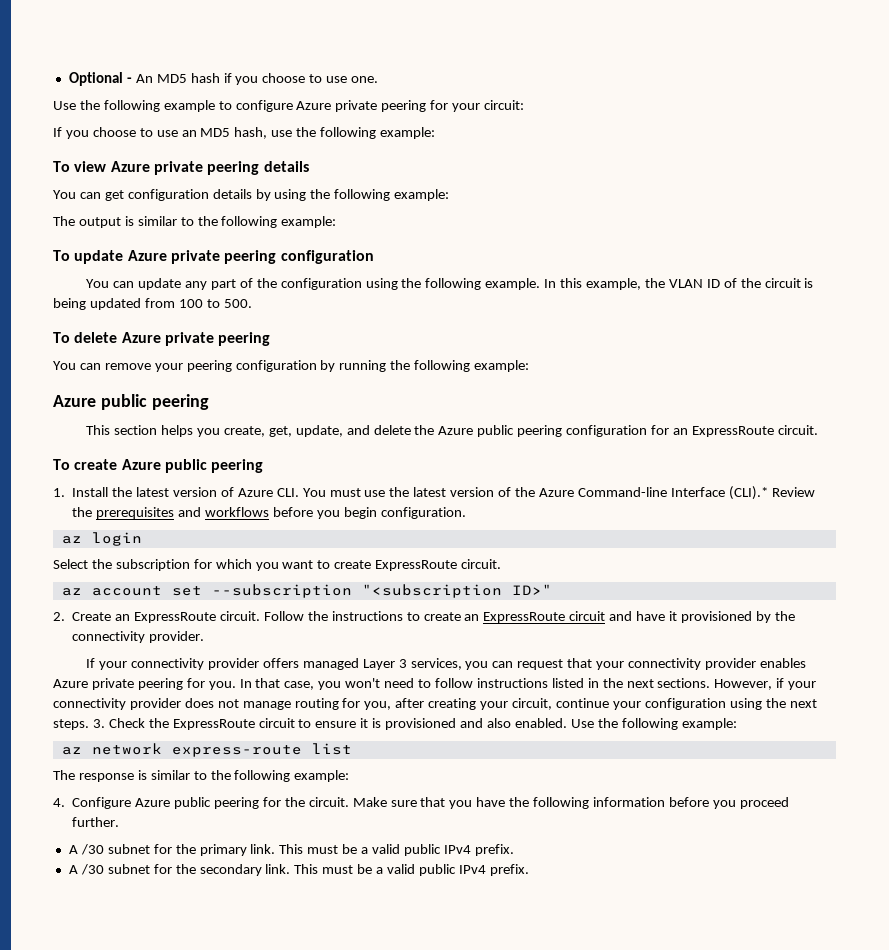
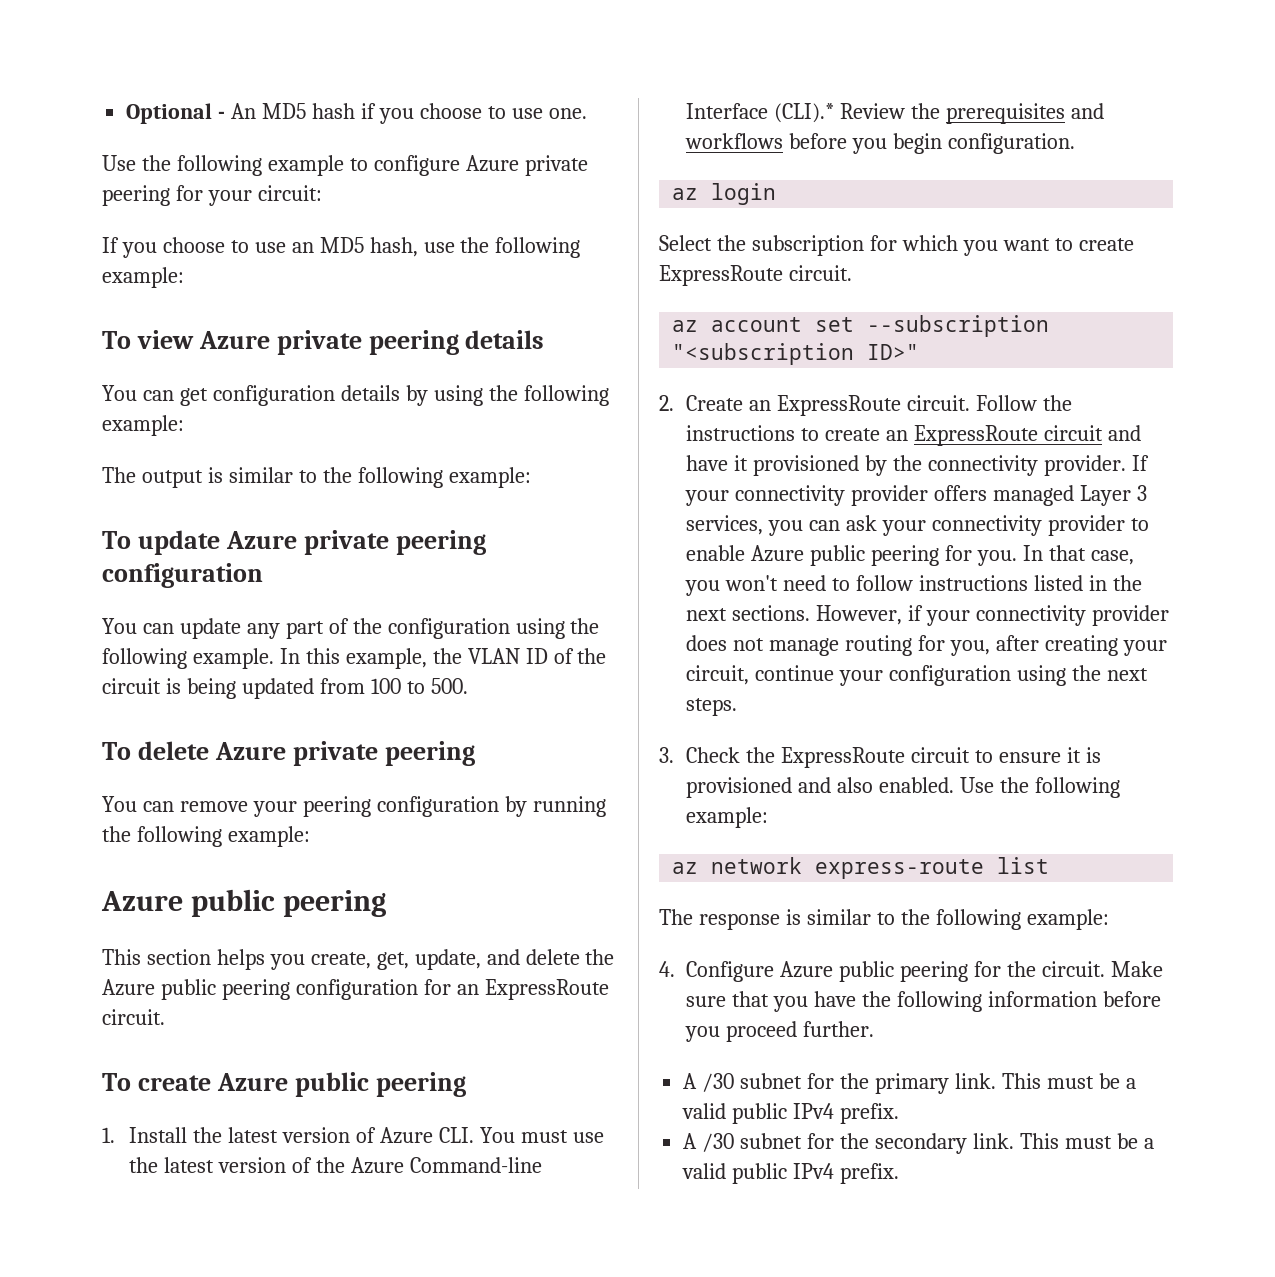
(205, 637) // -> (1126, 465) none
[517,658,806,670] [53,678,134,690] request that your connectivity provider enables Azure private -> [846,515,1149,536] [686,545,866,566] ask your connectivity provider to enable Azure public
(89, 724) none -> (738, 707) //

